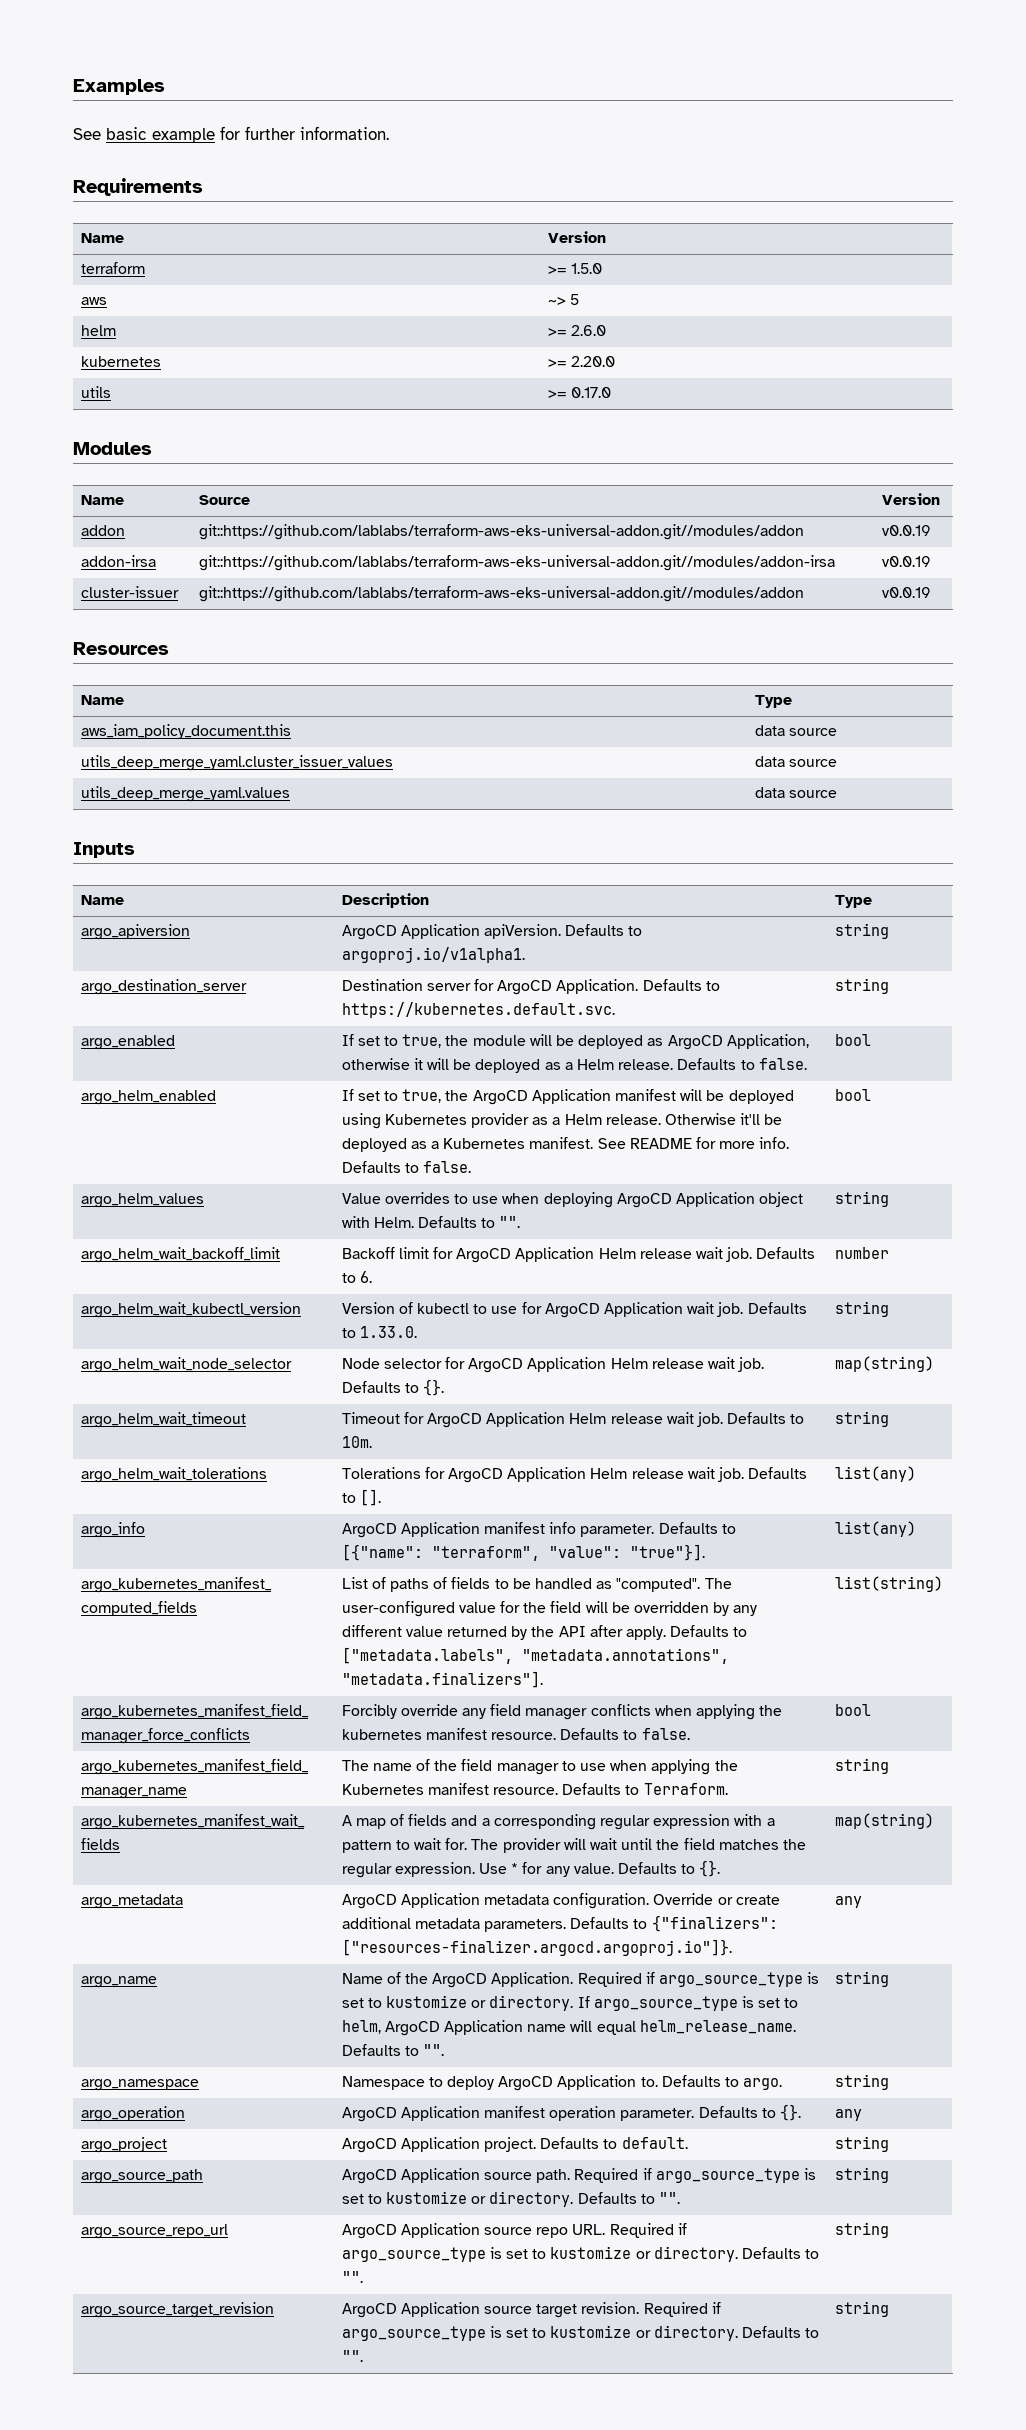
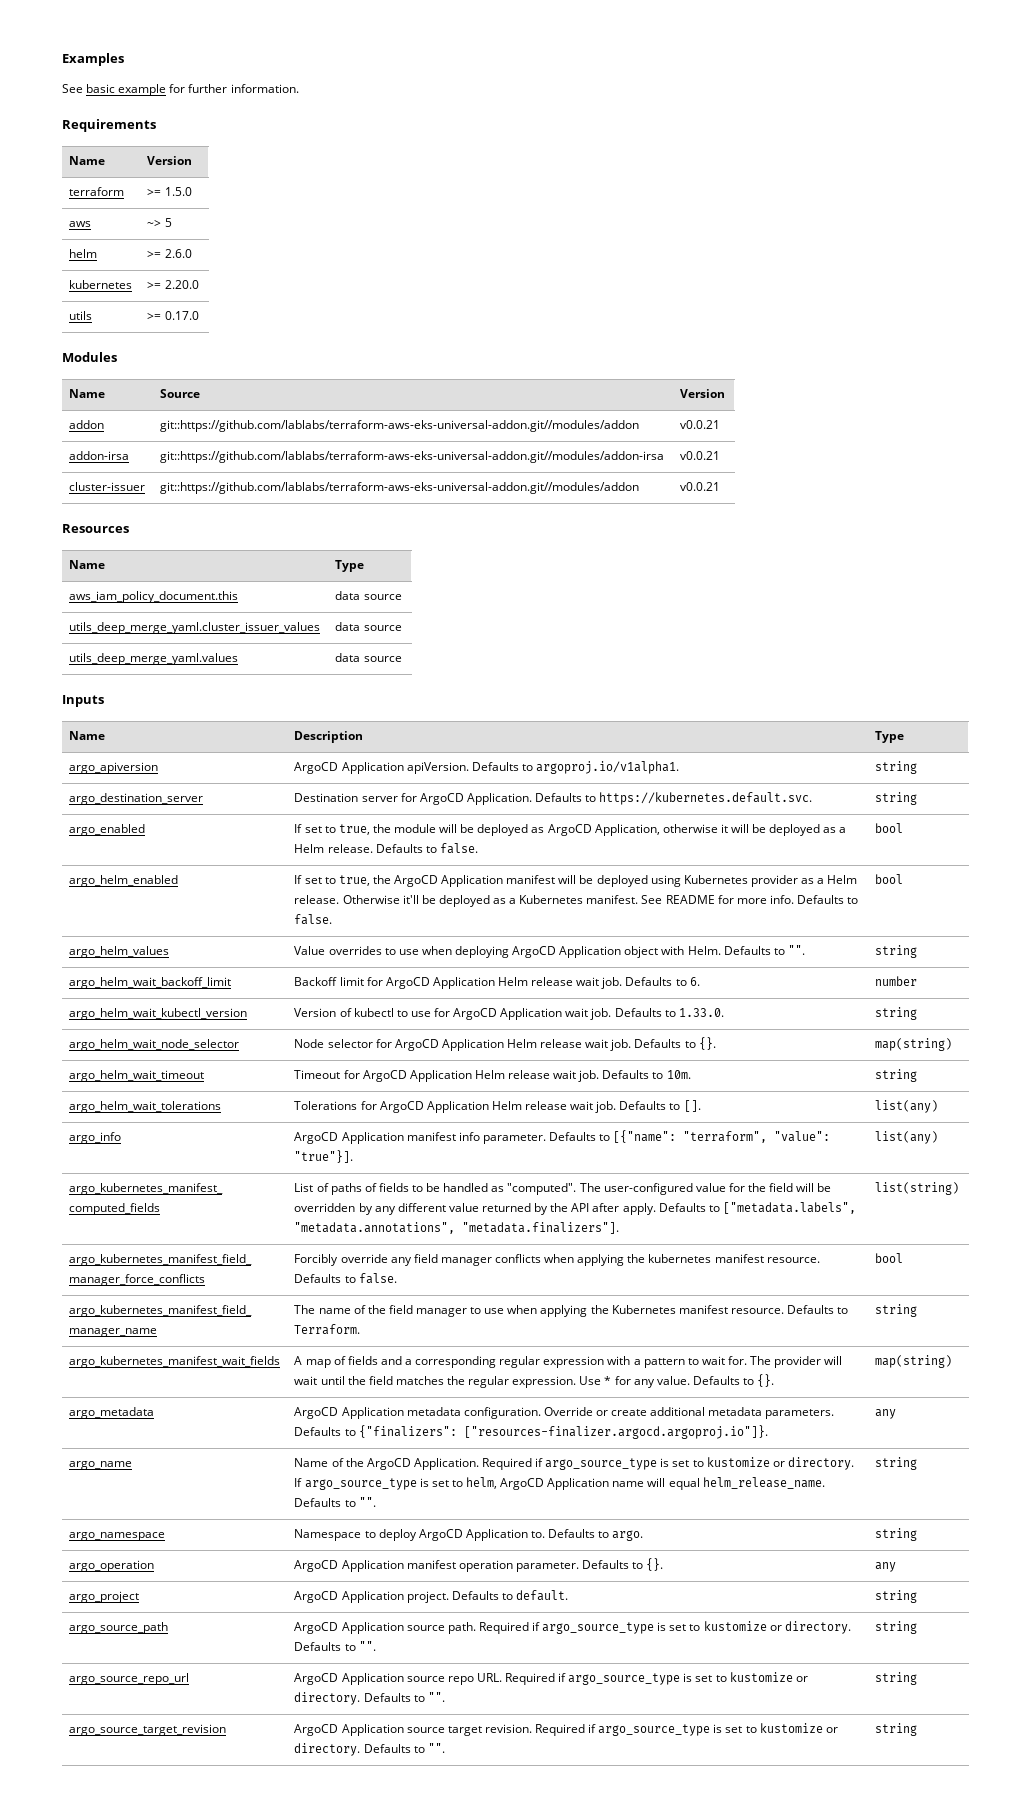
[881,525,931,536] v0.0.19 -> [680,420,721,429] v0.0.21
[881,556,931,567] v0.0.19 -> [680,451,721,460] v0.0.21
[881,587,931,598] v0.0.19 -> [680,482,721,491] v0.0.21

